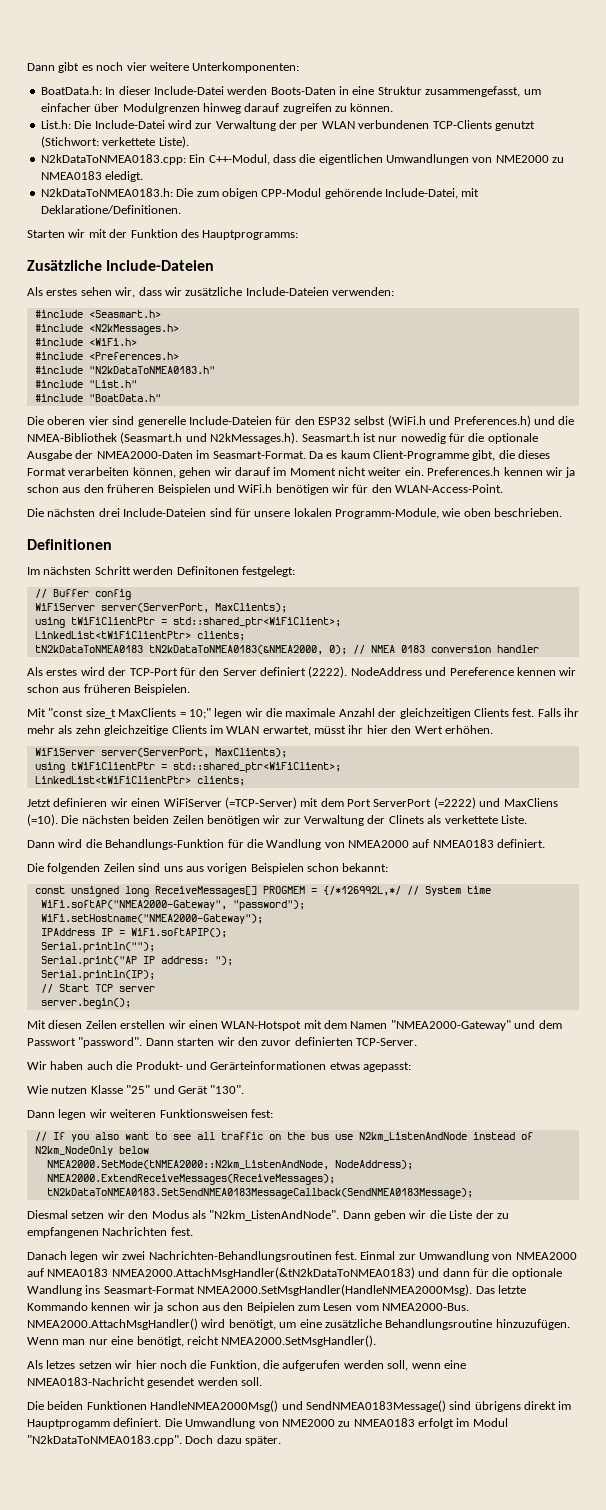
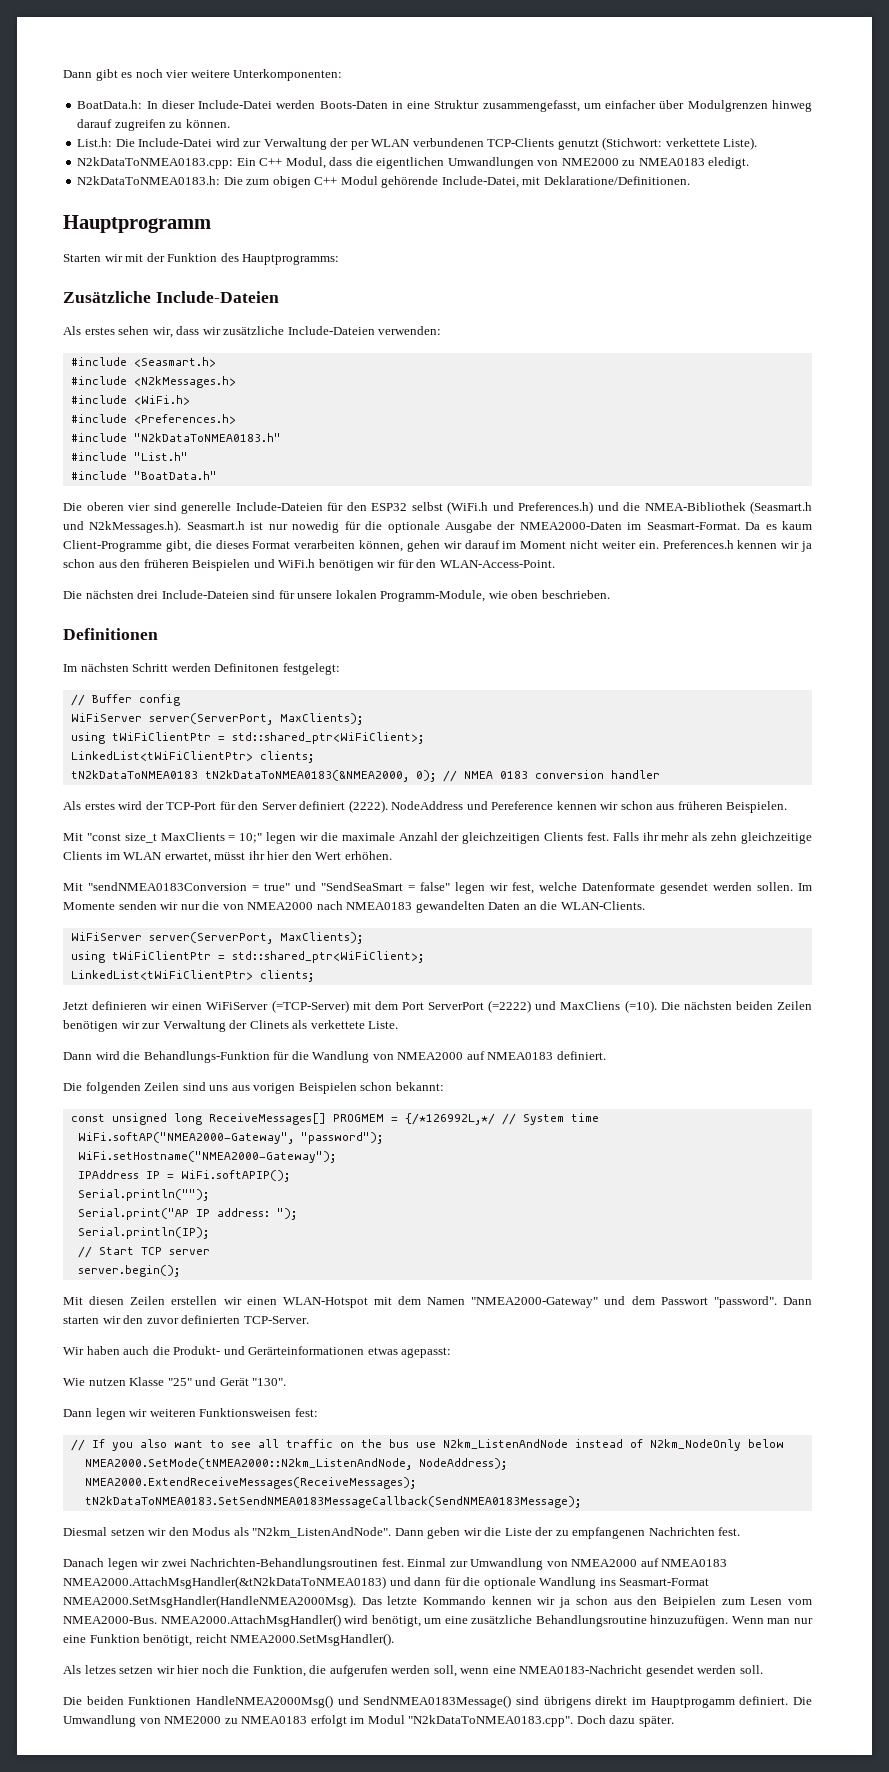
[208,154,270,165] C++-Modul, -> [259,157,326,169] C++ Modul,
[261,188,322,197] CPP-Modul -> [314,176,378,185] C++ Modul
(181, 209) none -> [63,215,211,233] // Hauptprogramm
(493, 729) none -> [63,882,812,894] [63,901,645,913] // Mit "sendNMEA0183Conversion = true" und "SendSeaSmart = false" legen wir fest, welche Datenformate gesendet werden sollen. Im Momente senden wir nur die von NMEA2000 nach NMEA0183 gewandelten Daten an die WLAN-Clients.
(134, 1340) none -> [89,1634,140,1643] Funktion

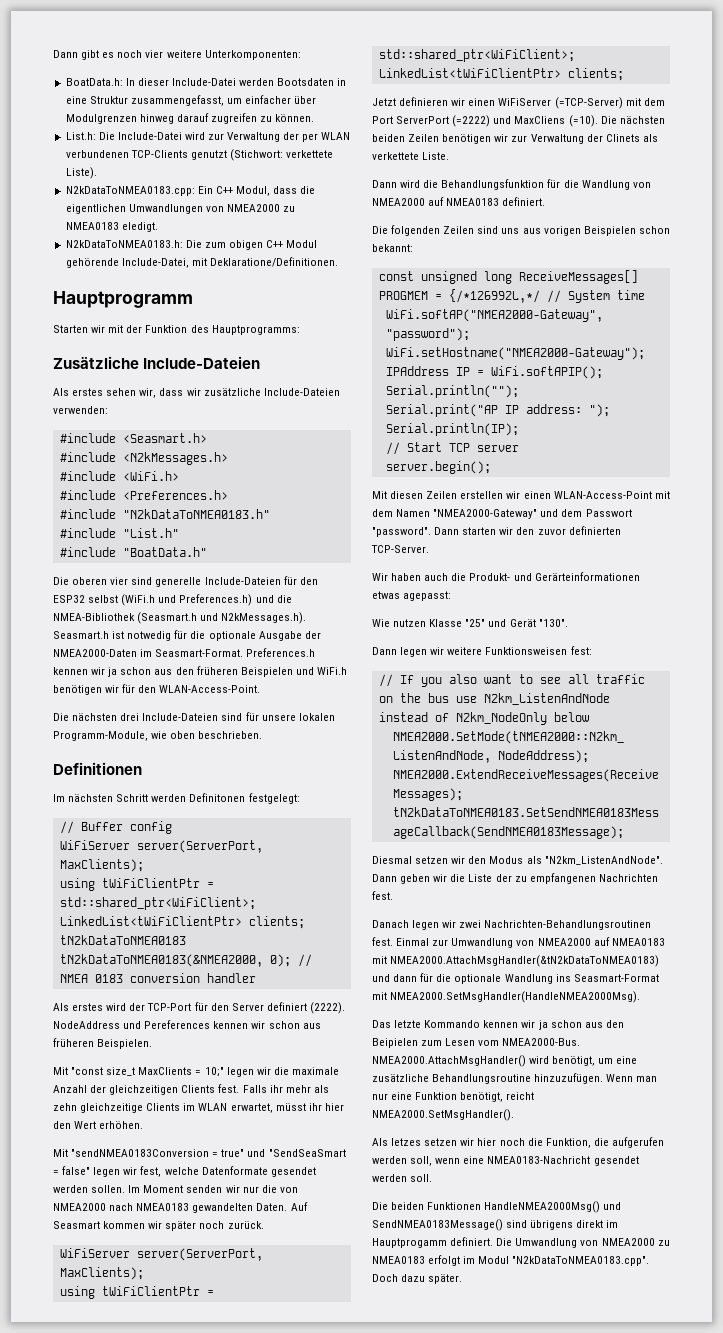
[319,101,388,109] Boots-Daten -> [277,78,335,86] Bootsdaten
[561,158,619,166] NME2000 -> [226,204,280,212] NMEA2000
[268,521,340,533] nur nowedig -> [127,631,172,641] notwedig
[745,521,812,530] [63,540,659,552] Da es kaum Client-Programme gibt, die dieses Format verarbeiten können, gehen wir darauf im Moment nicht weiter ein. -> (244, 653) none
[491,801,554,810] Pereference -> [144,1020,211,1029] Pereferences
[63,902,115,910] Momente -> [143,1185,184,1193] Moment
[488,901,645,910] Daten an die WLAN-Clients. -> [256,1202,308,1211] [53,1221,264,1231] Daten. Auf Seasmart kommen wir später noch zurück.
[143,1051,270,1063] Behandlungs-Funktion -> [441,179,545,190] Behandlungsfunktion
[282,1297,368,1308] WLAN-Hotspot -> [553,491,652,499] WLAN-Access-Point
[149,1409,196,1417] weiteren -> [447,647,483,655] weitere
(728, 1563) none -> [372,956,387,964] mit
(710, 1582) none -> [372,992,387,1000] mit
(356, 1601) none -> (641, 997) //
[164,1716,222,1724] NME2000 -> [601,1238,655,1246] NMEA2000

